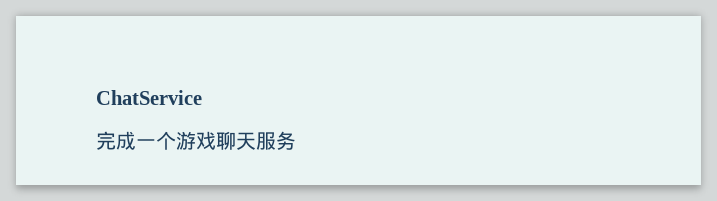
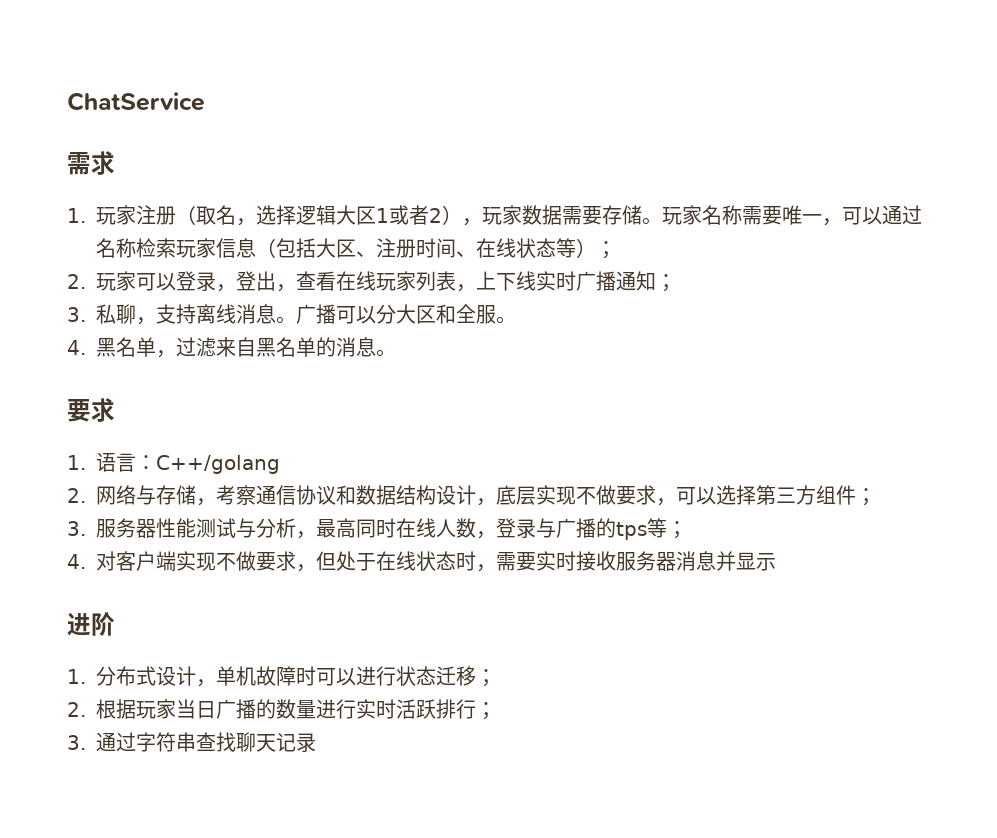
[96,131,296,150] 完成一个游戏聊天服务 -> [67,151,115,175] [67,205,922,226] [96,238,616,259] [67,271,676,292] [67,304,516,325] [67,337,396,358] [67,398,115,422] [67,452,280,474] [67,485,876,506] [67,518,687,540] [67,551,776,572] [67,612,115,636] [67,666,496,687] [67,699,496,720] [67,732,316,752] 需求 // 1.玩家注册（取名，选择逻辑大区1或者2），玩家数据需要存储。玩家名称需要唯一，可以通过名称检索玩家信息（包括大区、注册时间、在线状态等）； // 2.玩家可以登录，登出，查看在线玩家列表，上下线实时广播通知； // 3.私聊，支持离线消息。广播可以分大区和全服。 // 4.黑名单，过滤来自黑名单的消息。 // 要求 // 1.语言：C++/golang // 2.网络与存储，考察通信协议和数据结构设计，底层实现不做要求，可以选择第三方组件； // 3.服务器性能测试与分析，最高同时在线人数，登录与广播的tps等； // 4.对客户端实现不做要求，但处于在线状态时，需要实时接收服务器消息并显示 // 进阶 // 1.分布式设计，单机故障时可以进行状态迁移； // 2.根据玩家当日广播的数量进行实时活跃排行； // 3.通过字符串查找聊天记录

